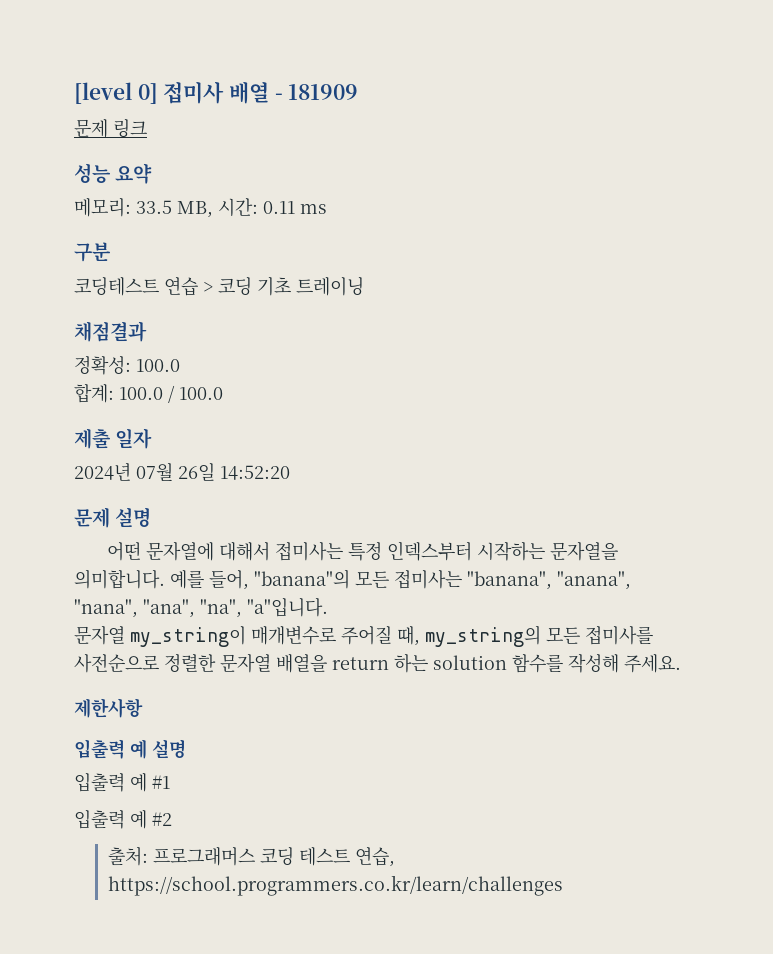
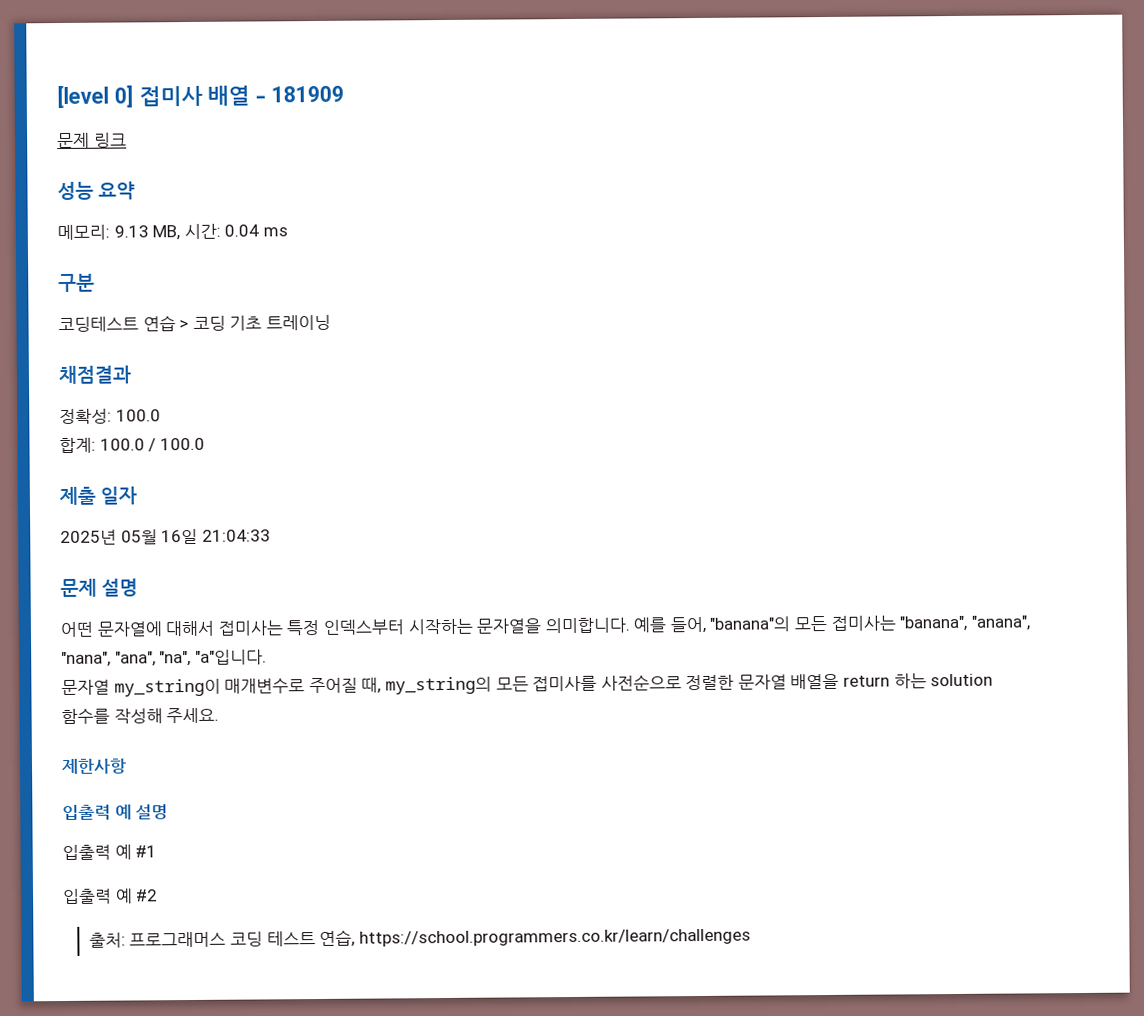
[136,200,172,214] 33.5 -> [113,225,149,238] 9.13
[263,201,295,214] 0.11 -> [224,224,260,237] 0.04
[74,462,290,481] 2024년 07월 26일 14:52:20 -> [60,528,271,546] 2025년 05월 16일 21:04:33

